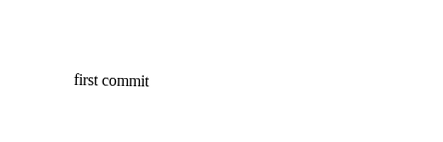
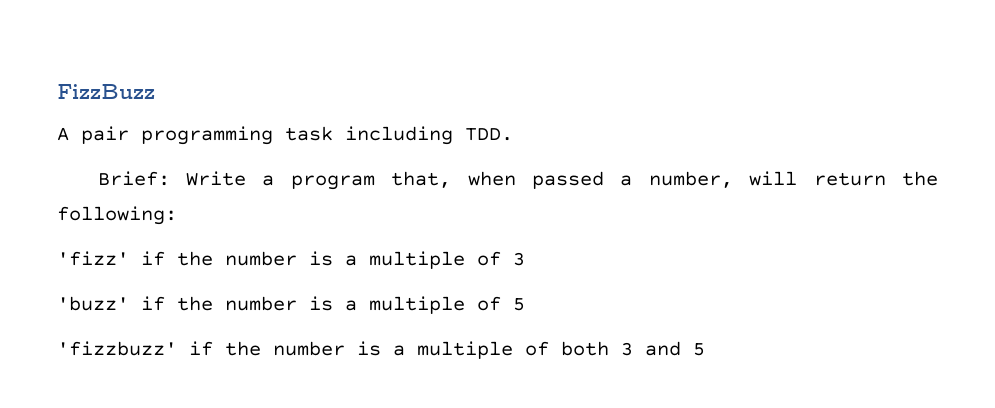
[73,72,151,87] first commit -> [57,84,155,99] [57,126,513,145] [97,171,938,190] [57,206,177,225] [57,251,525,269] [57,296,525,314] [57,341,705,359] FizzBuzz // A pair programming task including TDD. // Brief: Write a program that, when passed a number, will return the following: // 'fizz' if the number is a multiple of 3 // 'buzz' if the number is a multiple of 5 // 'fizzbuzz' if the number is a multiple of both 3 and 5

